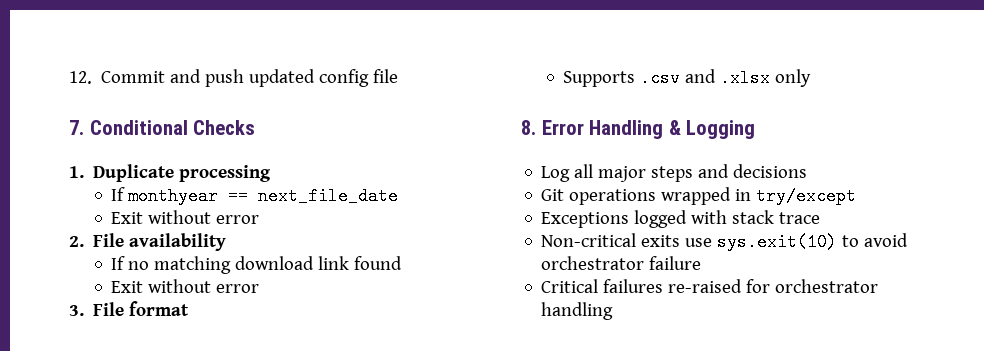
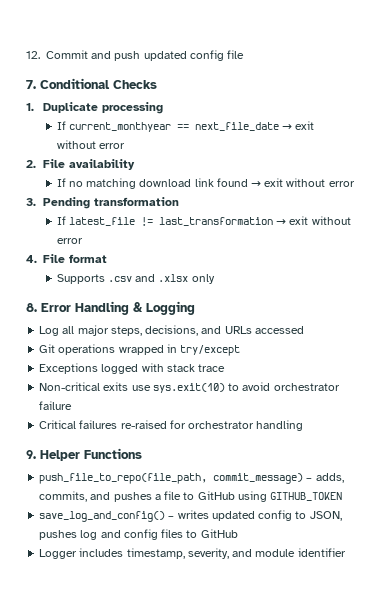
[128,187,219,205] monthyear -> [68,122,171,132] current_monthyear
[111,212,144,224] // Exit -> [282,121,315,130] → exit
[111,279,260,293] [69,305,84,316] // Exit without error // 3. -> [250,178,355,187] [26,197,179,209] [56,216,351,226] [56,238,83,244] [26,255,37,263] → exit without error // 3. Pending transformation // If latest_file != last_transformation → exit without error // 4.
[651,164,808,182] steps and decisions -> [110,325,304,336] steps, decisions, and URLs accessed
(614, 311) none -> [26,448,142,461] [39,473,344,484] [39,491,343,502] [39,510,342,522] [39,529,238,540] [39,548,346,559] // 9. Helper Functions // push_file_to_repo(file_path, commit_message) – adds, commits, and pushes a file to GitHub using GITHUB_TOKEN // save_log_and_config() – writes updated config to JSON, pushes log and config files to GitHub // Logger includes timestamp, severity, and module identifier

